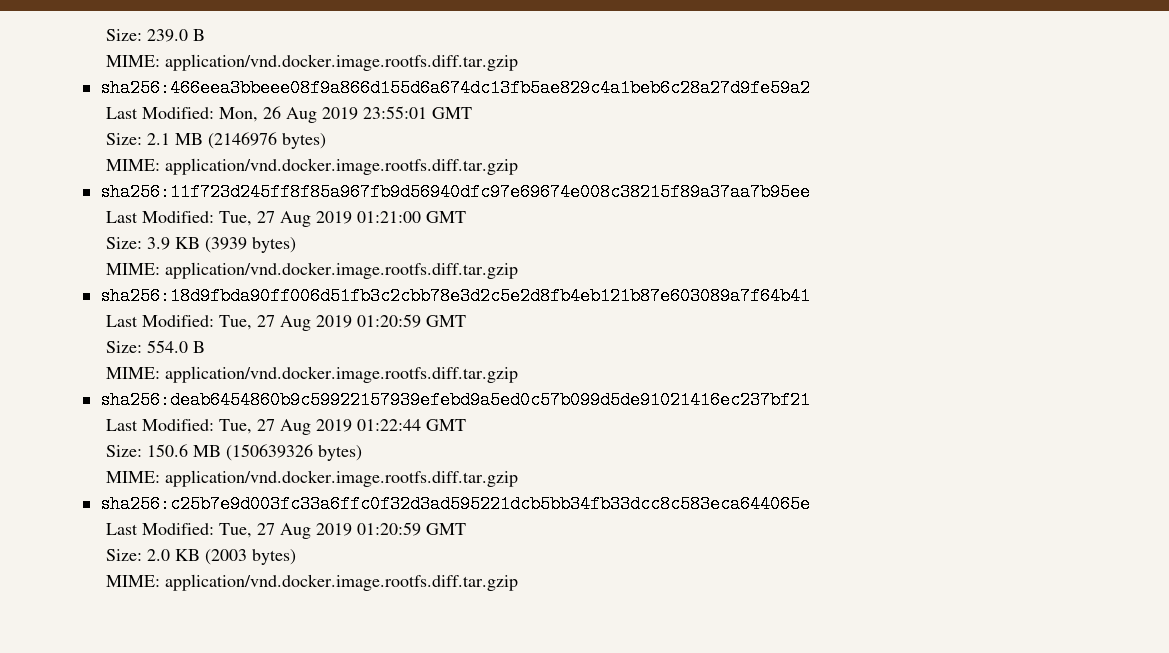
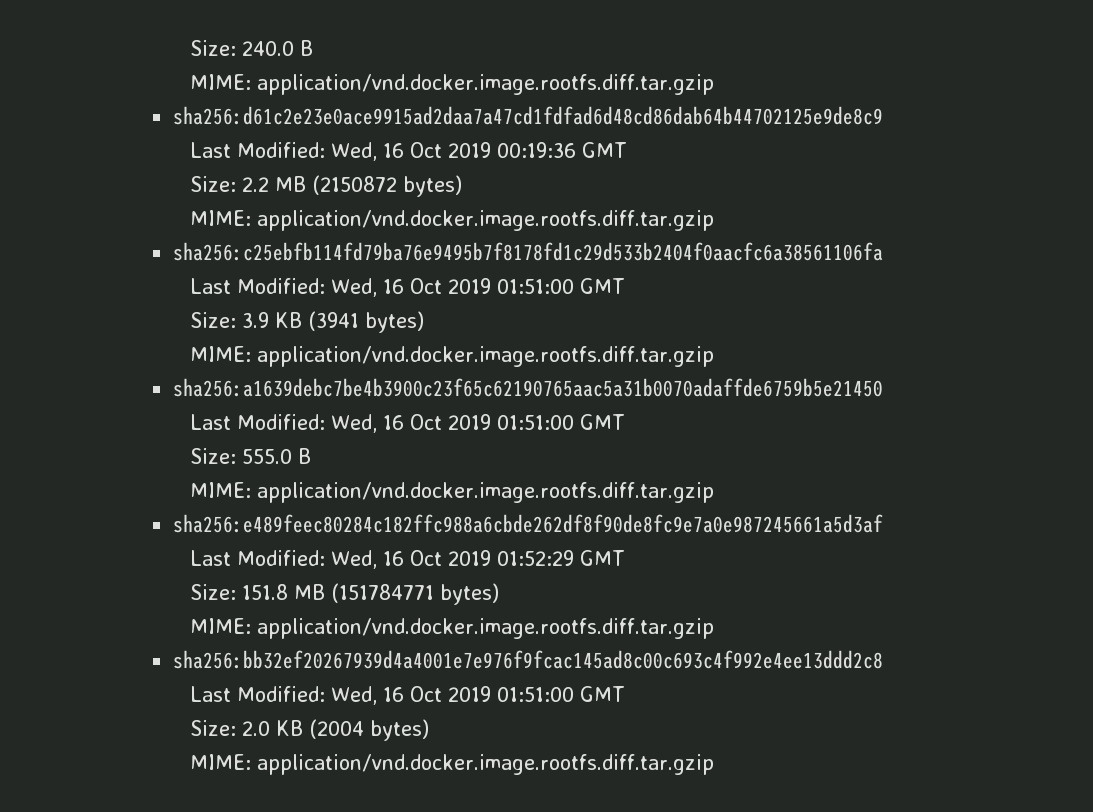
[105,29,205,42] [105,54,518,71] [99,79,810,97] [105,106,472,123] [105,132,326,149] [105,158,518,175] [99,183,810,201] [105,211,421,227] Size: 239.0 B // MIME: application/vnd.docker.image.rootfs.diff.tar.gzip // sha256:466eea3bbeee08f9a866d155d6a674dc13fb5ae829c4a1beb6c28a27d9fe59a2 // Last Modified: Mon, 26 Aug 2019 23:55:01 GMT // Size: 2.1 MB (2146976 bytes) // MIME: application/vnd.docker.image.rootfs.diff.tar.gzip // sha256:11f723d245ff8f85a967fb9d56940dfc97e69674e008c38215f89a37aa7b95ee // Last Modified: Tue, 27 Aug 2019 01:21:00 -> [190,40,314,56] [190,74,715,95] [172,106,883,125] [190,142,627,161] [190,175,463,197] [190,210,715,231] [172,242,883,261] [190,278,574,297] Size: 240.0 B // MIME: application/vnd.docker.image.rootfs.diff.tar.gzip // sha256:d61c2e23e0ace9915ad2daa7a47cd1fdfad6d48cd86dab64b44702125e9de8c9 // Last Modified: Wed, 16 Oct 2019 00:19:36 GMT // Size: 2.2 MB (2150872 bytes) // MIME: application/vnd.docker.image.rootfs.diff.tar.gzip // sha256:c25ebfb114fd79ba76e9495b7f8178fd1c29d533b2404f0aacfc6a38561106fa // Last Modified: Wed, 16 Oct 2019 01:51:00
[204,237,296,253] [105,262,518,279] [99,287,810,305] [105,314,466,331] [105,340,205,353] [105,366,518,383] [99,391,810,409] [105,419,466,435] [105,444,362,461] [105,470,518,487] [99,495,810,513] [105,522,421,539] (3939 bytes) // MIME: application/vnd.docker.image.rootfs.diff.tar.gzip // sha256:18d9fbda90ff006d51fb3c2cbb78e3d2c5e2d8fb4eb121b87e603089a7f64b41 // Last Modified: Tue, 27 Aug 2019 01:20:59 GMT // Size: 554.0 B // MIME: application/vnd.docker.image.rootfs.diff.tar.gzip // sha256:deab6454860b9c59922157939efebd9a5ed0c57b099d5de91021416ec237bf21 // Last Modified: Tue, 27 Aug 2019 01:22:44 GMT // Size: 150.6 MB (150639326 bytes) // MIME: application/vnd.docker.image.rootfs.diff.tar.gzip // sha256:c25b7e9d003fc33a6ffc0f32d3ad595221dcb5bb34fb33dcc8c583eca644065e // Last Modified: Tue, 27 Aug 2019 01:20:59 -> [308,311,425,333] [190,346,715,367] [172,378,883,397] [190,414,625,433] [190,448,312,464] [190,482,715,503] [172,514,883,533] [190,550,625,569] [190,583,500,605] [190,618,715,639] [172,650,883,669] [190,686,574,705] (3941 bytes) // MIME: application/vnd.docker.image.rootfs.diff.tar.gzip // sha256:a1639debc7be4b3900c23f65c62190765aac5a31b0070adaffde6759b5e21450 // Last Modified: Wed, 16 Oct 2019 01:51:00 GMT // Size: 555.0 B // MIME: application/vnd.docker.image.rootfs.diff.tar.gzip // sha256:e489feec80284c182ffc988a6cbde262df8f90de8fc9e7a0e987245661a5d3af // Last Modified: Wed, 16 Oct 2019 01:52:29 GMT // Size: 151.8 MB (151784771 bytes) // MIME: application/vnd.docker.image.rootfs.diff.tar.gzip // sha256:bb32ef20267939d4a4001e7e976f9fcac145ad8c00c693c4f992e4ee13ddd2c8 // Last Modified: Wed, 16 Oct 2019 01:51:00
[204,549,247,565] (2003 -> [309,719,365,739] (2004

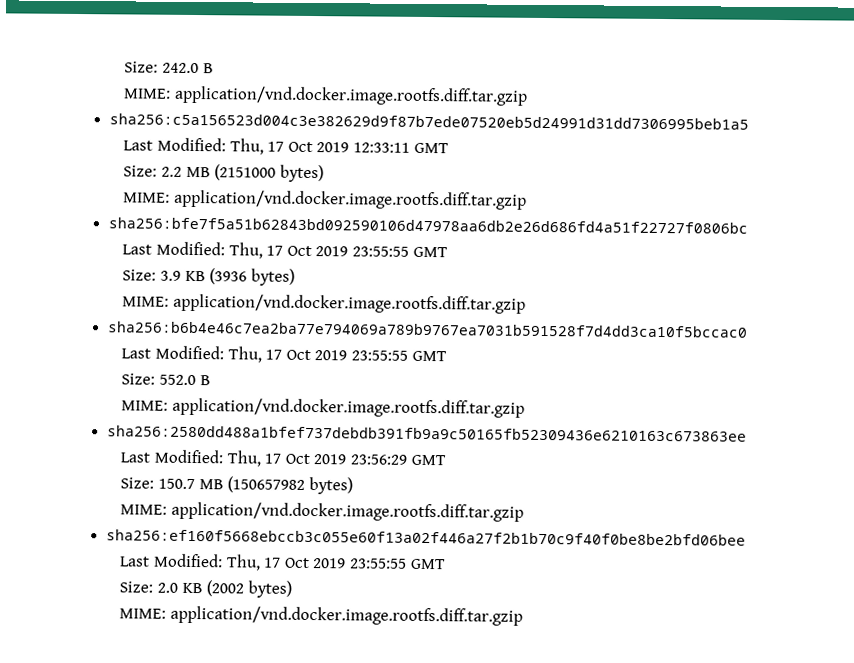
[190,40,314,56] [190,74,715,95] [172,106,883,125] [190,142,576,161] Size: 240.0 B // MIME: application/vnd.docker.image.rootfs.diff.tar.gzip // sha256:d61c2e23e0ace9915ad2daa7a47cd1fdfad6d48cd86dab64b44702125e9de8c9 // Last Modified: Wed, 16 Oct 2019 00:19:36 -> [124,61,214,74] [123,85,528,106] [108,113,749,130] [123,137,410,155] Size: 242.0 B // MIME: application/vnd.docker.image.rootfs.diff.tar.gzip // sha256:c5a156523d004c3e382629d9f87b7ede07520eb5d24991d31dd7306995beb1a5 // Last Modified: Thu, 17 Oct 2019 12:33:11
[312,175,463,197] [190,210,715,231] [172,242,883,261] [190,278,574,297] (2150872 bytes) // MIME: application/vnd.docker.image.rootfs.diff.tar.gzip // sha256:c25ebfb114fd79ba76e9495b7f8178fd1c29d533b2404f0aacfc6a38561106fa // Last Modified: Wed, 16 Oct 2019 01:51:00 -> [214,164,324,183] [123,189,527,210] [107,217,748,234] [122,241,409,259] (2151000 bytes) // MIME: application/vnd.docker.image.rootfs.diff.tar.gzip // sha256:bfe7f5a51b62843bd092590106d47978aa6db2e26d686fd4a51f22727f0806bc // Last Modified: Thu, 17 Oct 2019 23:55:55
[308,311,425,333] [190,346,715,367] [172,378,883,397] [190,414,625,433] [190,448,312,464] [190,482,715,503] [172,514,883,533] [190,550,625,569] [190,583,500,605] [190,618,715,639] [172,650,883,669] [190,686,574,705] (3941 bytes) // MIME: application/vnd.docker.image.rootfs.diff.tar.gzip // sha256:a1639debc7be4b3900c23f65c62190765aac5a31b0070adaffde6759b5e21450 // Last Modified: Wed, 16 Oct 2019 01:51:00 GMT // Size: 555.0 B // MIME: application/vnd.docker.image.rootfs.diff.tar.gzip // sha256:e489feec80284c182ffc988a6cbde262df8f90de8fc9e7a0e987245661a5d3af // Last Modified: Wed, 16 Oct 2019 01:52:29 GMT // Size: 151.8 MB (151784771 bytes) // MIME: application/vnd.docker.image.rootfs.diff.tar.gzip // sha256:bb32ef20267939d4a4001e7e976f9fcac145ad8c00c693c4f992e4ee13ddd2c8 // Last Modified: Wed, 16 Oct 2019 01:51:00 -> [209,268,295,286] [122,293,526,314] [106,321,748,338] [121,345,447,363] [121,373,211,386] [121,397,525,418] [106,425,747,442] [120,449,446,467] [120,476,353,495] [120,501,524,522] [105,529,746,546] [119,553,407,571] (3936 bytes) // MIME: application/vnd.docker.image.rootfs.diff.tar.gzip // sha256:b6b4e46c7ea2ba77e794069a789b9767ea7031b591528f7d4dd3ca10f5bccac0 // Last Modified: Thu, 17 Oct 2019 23:55:55 GMT // Size: 552.0 B // MIME: application/vnd.docker.image.rootfs.diff.tar.gzip // sha256:2580dd488a1bfef737debdb391fb9a9c50165fb52309436e6210163c673863ee // Last Modified: Thu, 17 Oct 2019 23:56:29 GMT // Size: 150.7 MB (150657982 bytes) // MIME: application/vnd.docker.image.rootfs.diff.tar.gzip // sha256:ef160f5668ebccb3c055e60f13a02f446a27f2b1b70c9f40f0be8be2bfd06bee // Last Modified: Thu, 17 Oct 2019 23:55:55
[309,719,365,739] (2004 -> [206,580,245,597] (2002

